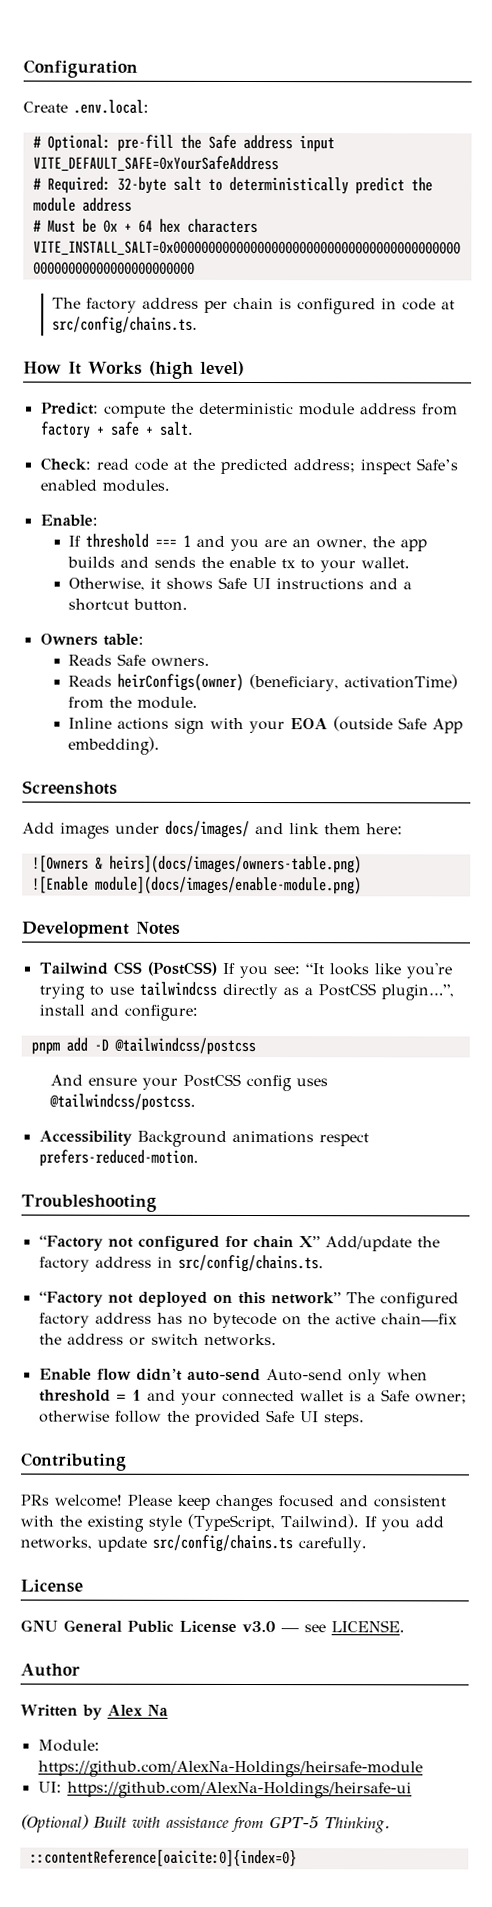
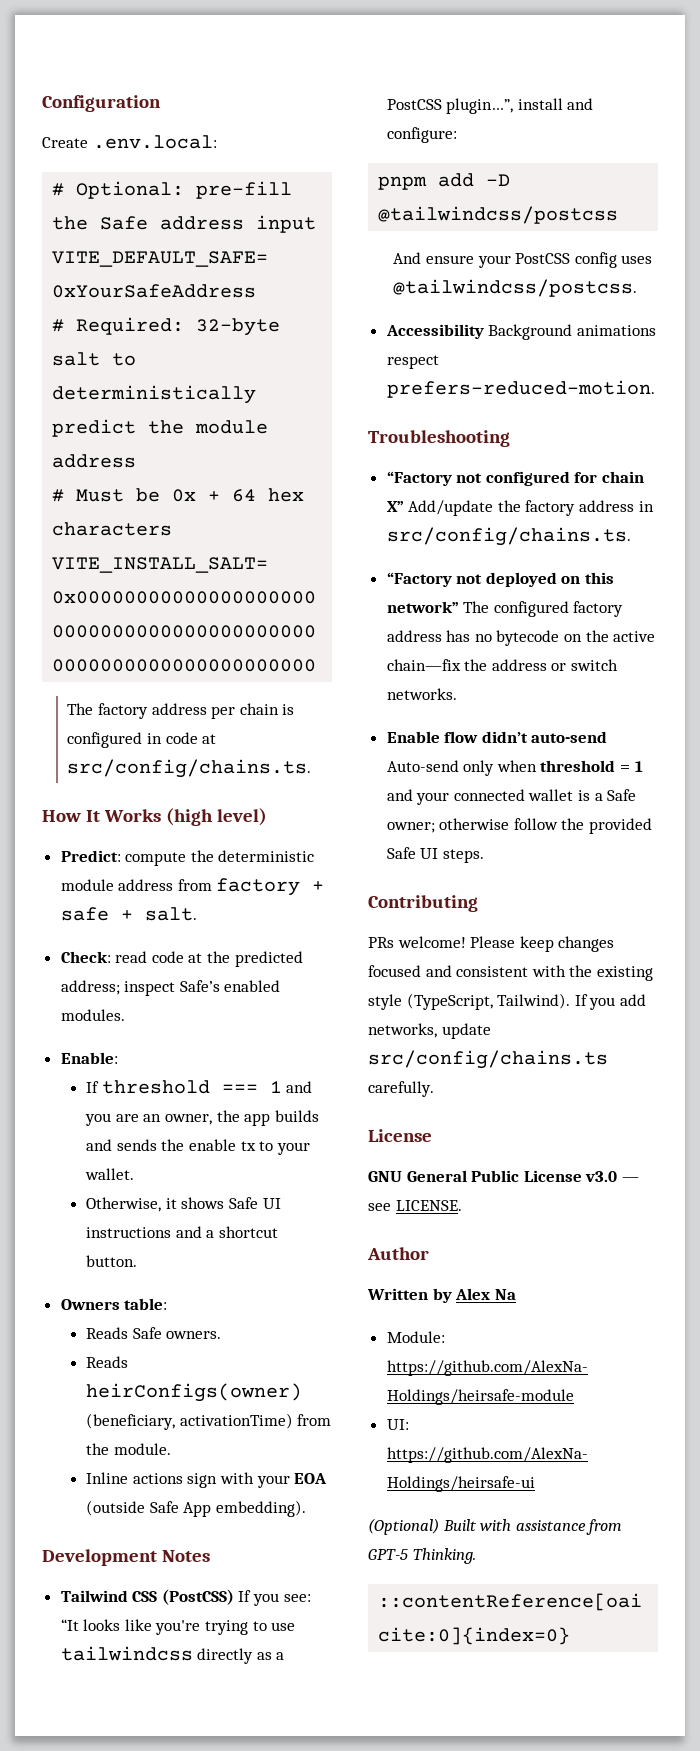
[22,780,118,795] [22,820,403,839] [31,855,362,874] [31,876,362,895] // Screenshots // Add images under docs/images/ and link them here: // ![Owners & heirs](docs/images/owners-table.png) // ![Enable module](docs/images/enable-module.png) -> (306, 1508) none

